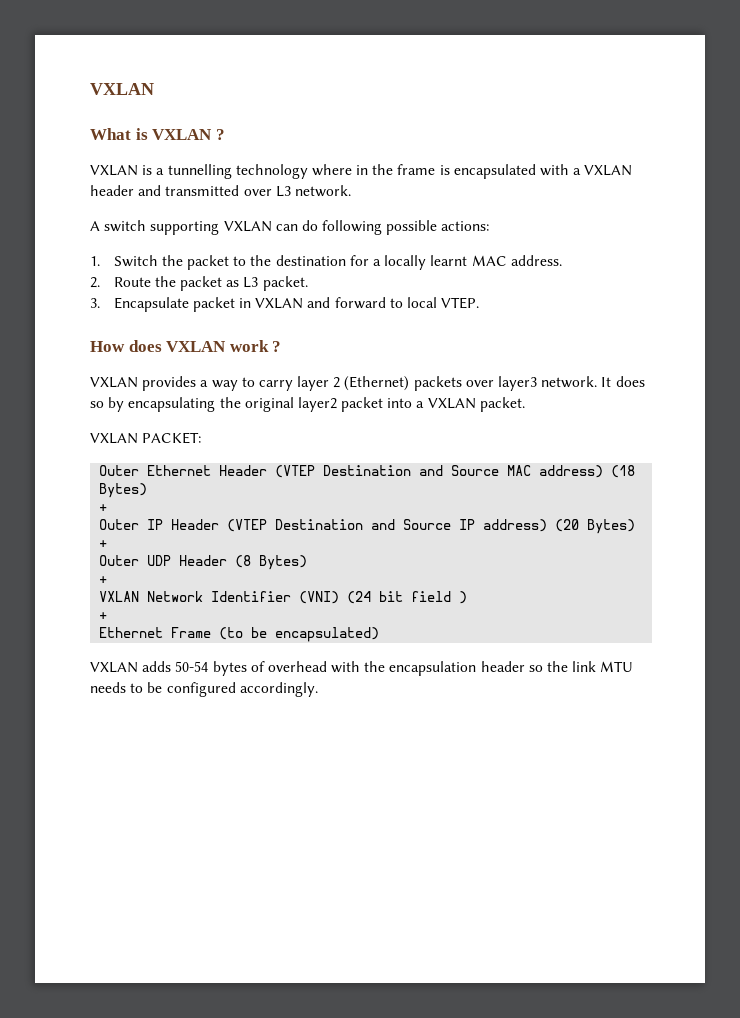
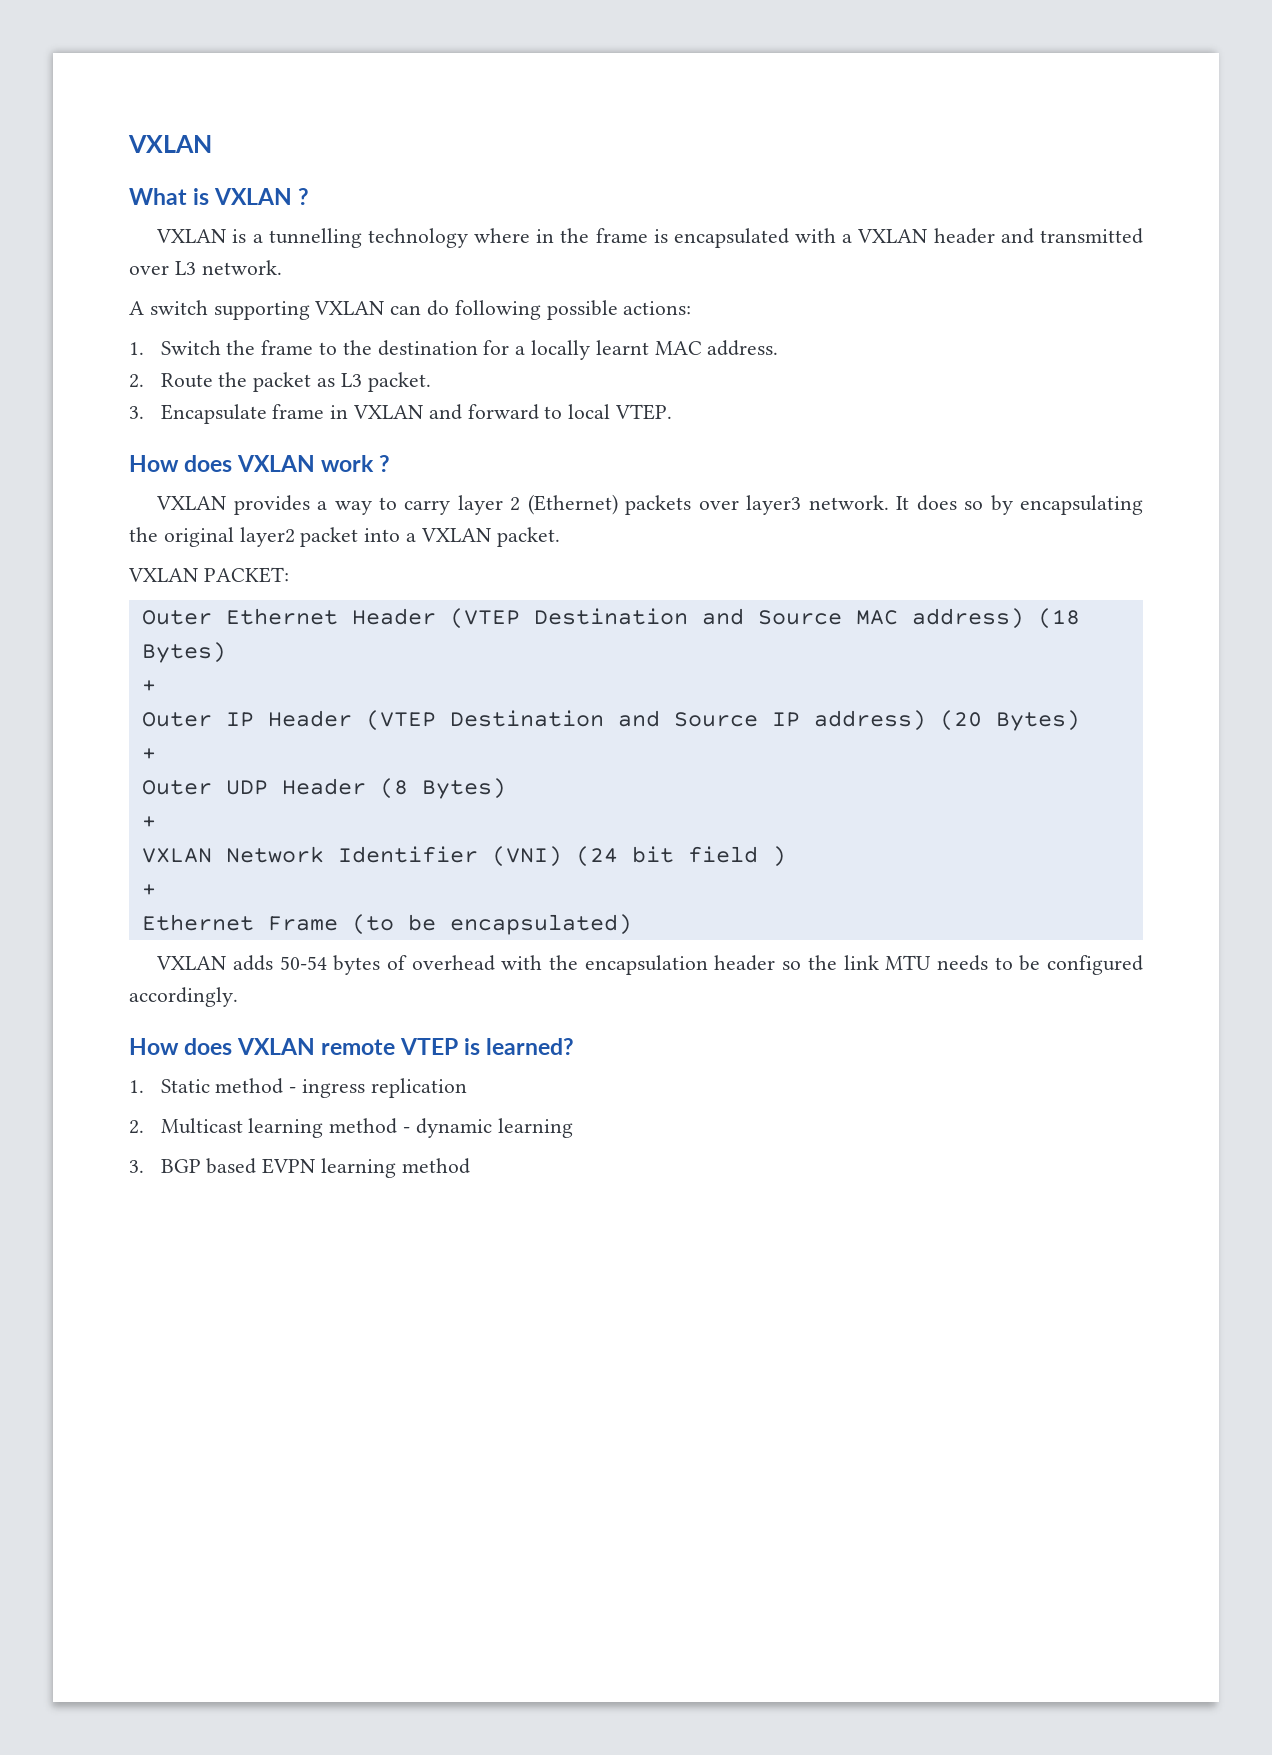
[187,255,230,270] packet -> [261,340,314,355] frame
[192,297,235,312] packet -> [272,404,325,419] frame
(318, 689) none -> [129,1038,575,1055] [129,1078,467,1098] [129,1118,573,1138] [129,1158,470,1178] // How does VXLAN remote VTEP is learned? // 1. Static method - ingress replication // 2. Multicast learning method - dynamic learning // 3. BGP based EVPN learning method

